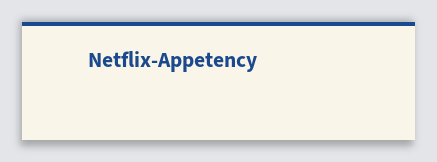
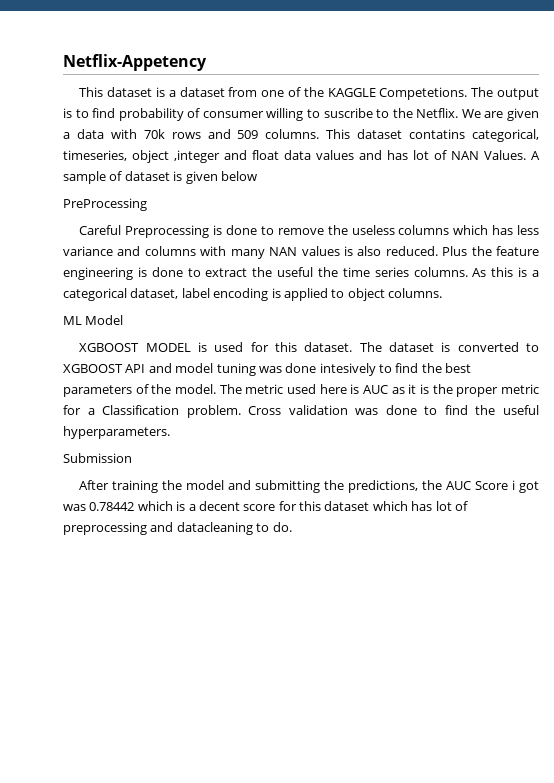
(257, 61) none -> [79,87,540,100] [63,108,539,121] [63,129,540,142] [63,150,540,163] [63,171,257,184] [63,198,147,211] [79,225,539,238] [63,246,539,259] [63,267,539,280] [63,288,442,301] [63,315,124,325] [79,342,539,352] [63,363,472,376] [63,384,540,397] [63,405,539,418] [63,426,170,439] [63,453,132,463] [79,480,539,493] [63,501,468,511] [63,522,292,535] // This dataset is a dataset from one of the KAGGLE Competetions. The output is to find probability of consumer willing to suscribe to the Netflix. We are given a data with 70k rows and 509 columns. This dataset contatins categorical, timeseries, object ,integer and float data values and has lot of NAN Values. A sample of dataset is given below // PreProcessing // Careful Preprocessing is done to remove the useless columns which has less variance and columns with many NAN values is also reduced. Plus the feature engineering is done to extract the useful the time series columns. As this is a categorical dataset, label encoding is applied to object columns. // ML Model // XGBOOST MODEL is used for this dataset. The dataset is converted to XGBOOST API and model tuning was done intesively to find the best parameters of the model. The metric used here is AUC as it is the proper metric for a Classification problem. Cross validation was done to find the useful hyperparameters. // Submission // After training the model and submitting the predictions, the AUC Score i got was 0.78442 which is a decent score for this dataset which has lot of preprocessing and datacleaning to do.

